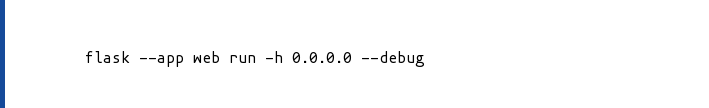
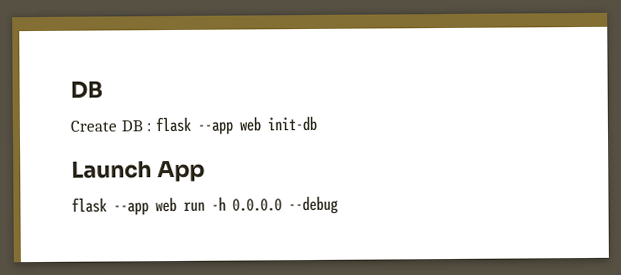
(85, 57) none -> [70,80,103,99] [70,115,317,135] [71,159,205,183] DB // Create DB : flask --app web init-db // Launch App //

